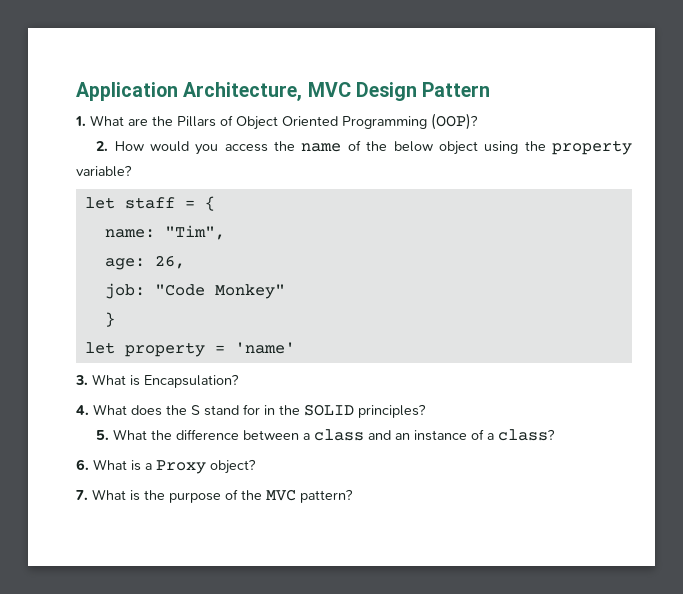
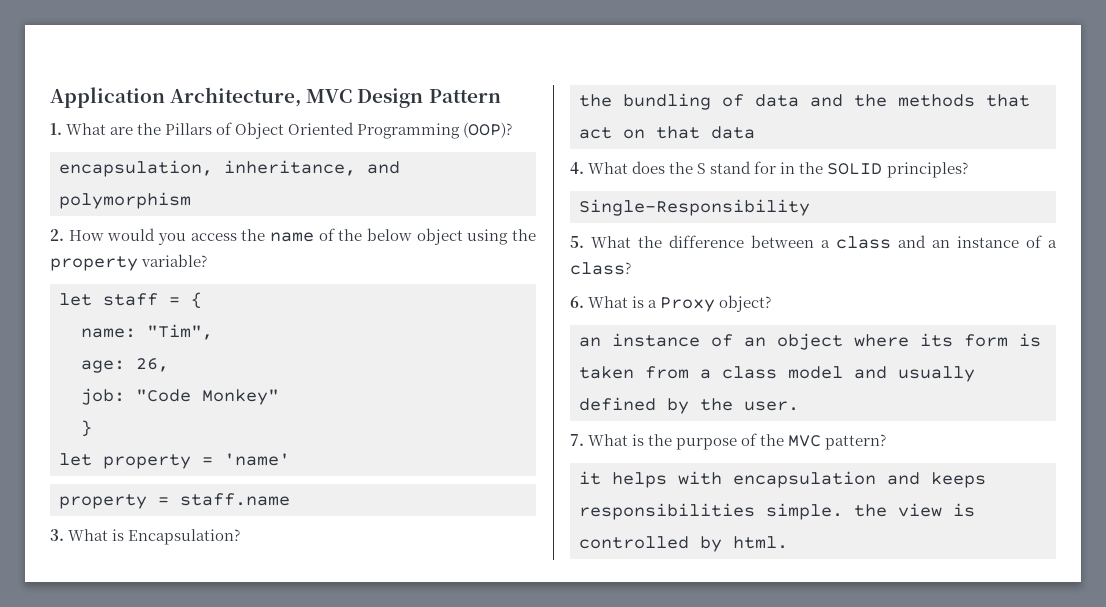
(478, 121) none -> [59,160,400,177] [59,192,191,209] // encapsulation, inheritance, and polymorphism
(295, 348) none -> [59,493,290,509] // property = staff.name
(239, 381) none -> [579,93,1030,110] [579,126,755,139] // the bundling of data and the methods that act on that data
(426, 411) none -> [579,199,810,216] // Single-Responsibility
(256, 466) none -> [579,333,1041,350] [579,366,975,382] [579,397,799,414] // an instance of an object where its form is taken from a class model and usually defined by the user.
(353, 496) none -> [579,471,986,488] [579,503,975,520] [579,536,788,552] // it helps with encapsulation and keeps responsibilities simple. the view is controlled by html.

